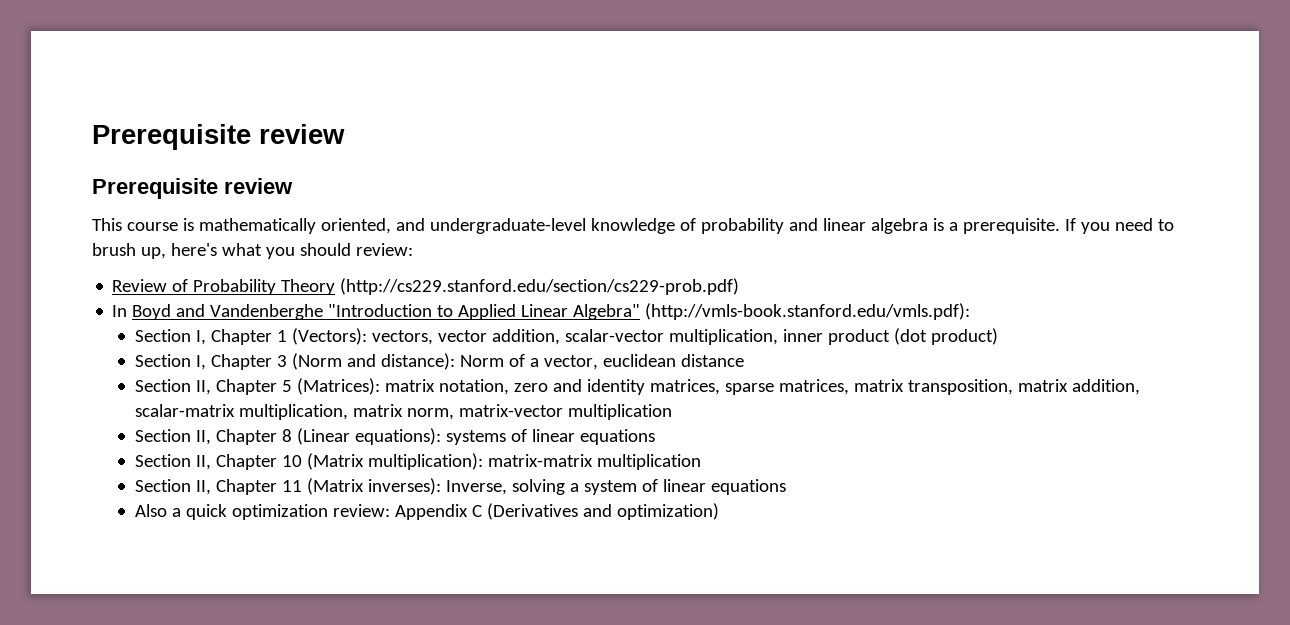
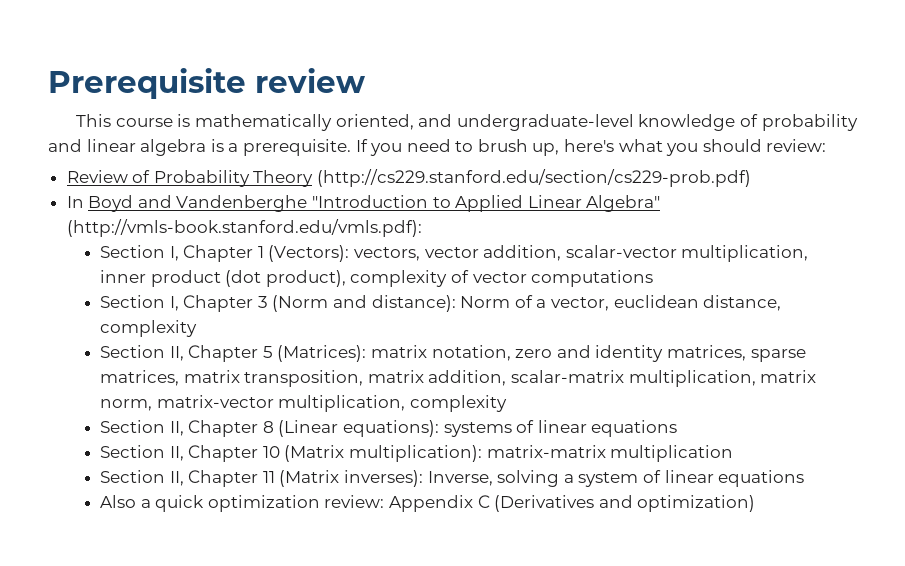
[92,124,345,150] [92,178,293,199] Prerequisite review // Prerequisite review -> [48,68,366,99] Prerequisite review
[930,328,998,345] product) -> [265,270,654,287] product), complexity of vector computations
[680,354,744,367] distance -> [703,295,782,311] [100,320,198,337] distance, complexity
[567,404,672,420] multiplication -> [278,395,507,412] multiplication, complexity

